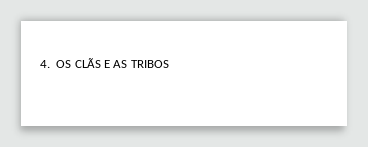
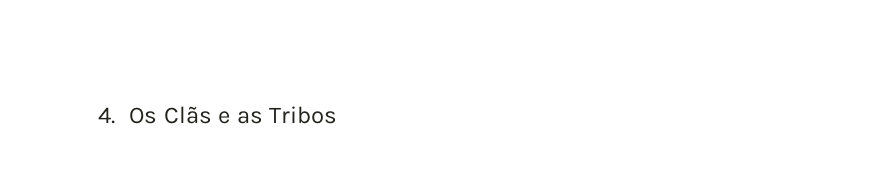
[56,58,169,68] OS CLÃS E AS TRIBOS -> [129,106,338,124] Os Clãs e as Tribos

